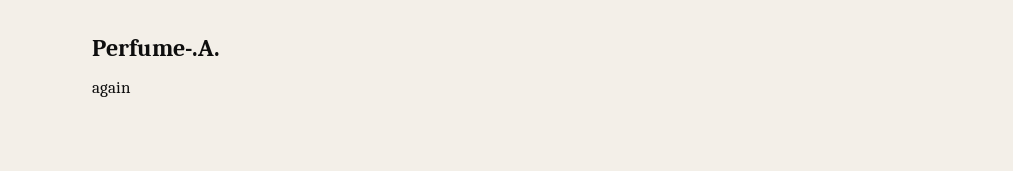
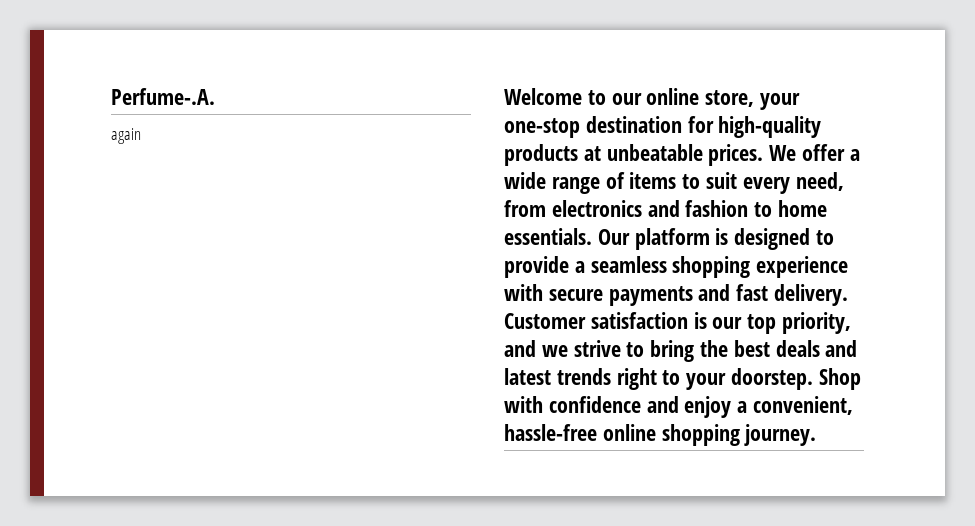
(131, 89) none -> [504,88,801,110] [504,116,822,138] [504,144,860,166] [504,172,844,194] [504,200,828,217] [504,228,835,250] [504,256,849,278] [504,284,849,306] [504,312,852,334] [504,340,858,362] [504,368,861,390] [504,396,854,418] [504,424,817,446] // Welcome to our online store, your one-stop destination for high-quality products at unbeatable prices. We offer a wide range of items to suit every need, from electronics and fashion to home essentials. Our platform is designed to provide a seamless shopping experience with secure payments and fast delivery. Customer satisfaction is our top priority, and we strive to bring the best deals and latest trends right to your doorstep. Shop with confidence and enjoy a convenient, hassle-free online shopping journey.

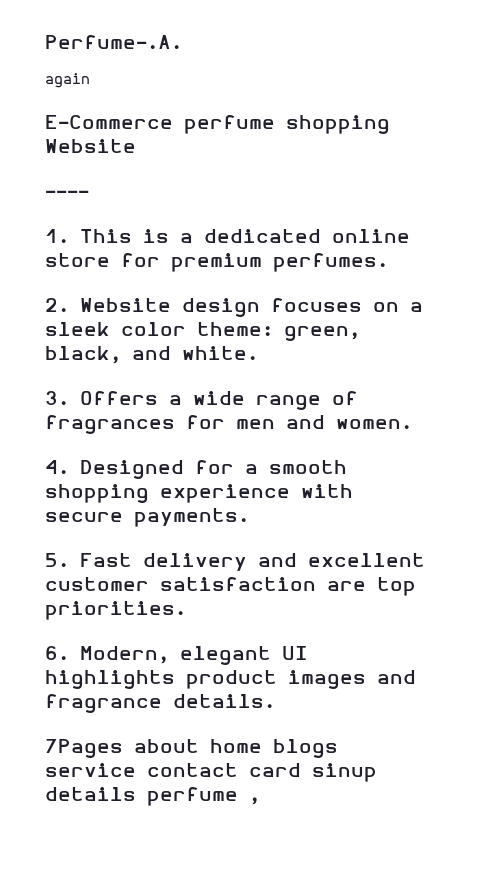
[504,88,801,110] [504,116,822,138] [504,144,860,166] [504,172,844,194] [504,200,828,217] [504,228,835,250] [504,256,849,278] [504,284,849,306] [504,312,852,334] [504,340,858,362] [504,368,861,390] [504,396,854,418] [504,424,817,446] Welcome to our online store, your one-stop destination for high-quality products at unbeatable prices. We offer a wide range of items to suit every need, from electronics and fashion to home essentials. Our platform is designed to provide a seamless shopping experience with secure payments and fast delivery. Customer satisfaction is our top priority, and we strive to bring the best deals and latest trends right to your doorstep. Shop with confidence and enjoy a convenient, hassle-free online shopping journey. -> [45,115,390,134] [45,139,136,153] [45,190,89,198] [45,229,410,243] [45,253,388,272] [45,298,423,317] [45,322,360,341] [45,346,258,364] [45,391,358,410] [45,415,412,434] [45,460,347,479] [45,484,353,503] [45,508,249,527] [45,553,425,571] [45,577,416,596] [45,601,186,620] [45,646,308,665] [45,670,416,689] [45,694,275,713] [45,739,338,758] [45,763,377,782] [45,787,260,806] E-Commerce perfume shopping Website // ---- // 1. This is a dedicated online store for premium perfumes. // 2. Website design focuses on a sleek color theme: green, black, and white. // 3. Offers a wide range of fragrances for men and women. // 4. Designed for a smooth shopping experience with secure payments. // 5. Fast delivery and excellent customer satisfaction are top priorities. // 6. Modern, elegant UI highlights product images and fragrance details. // 7Pages about home blogs service contact card sinup details perfume ,

